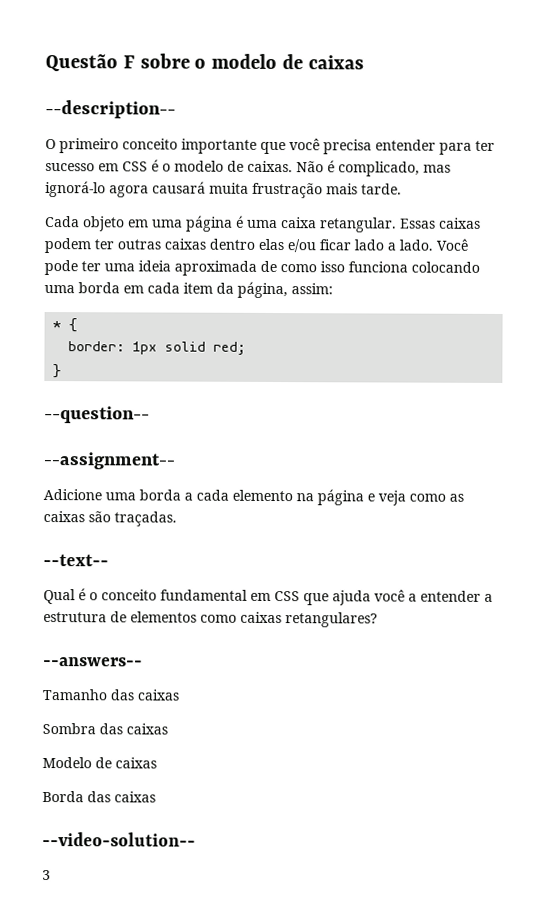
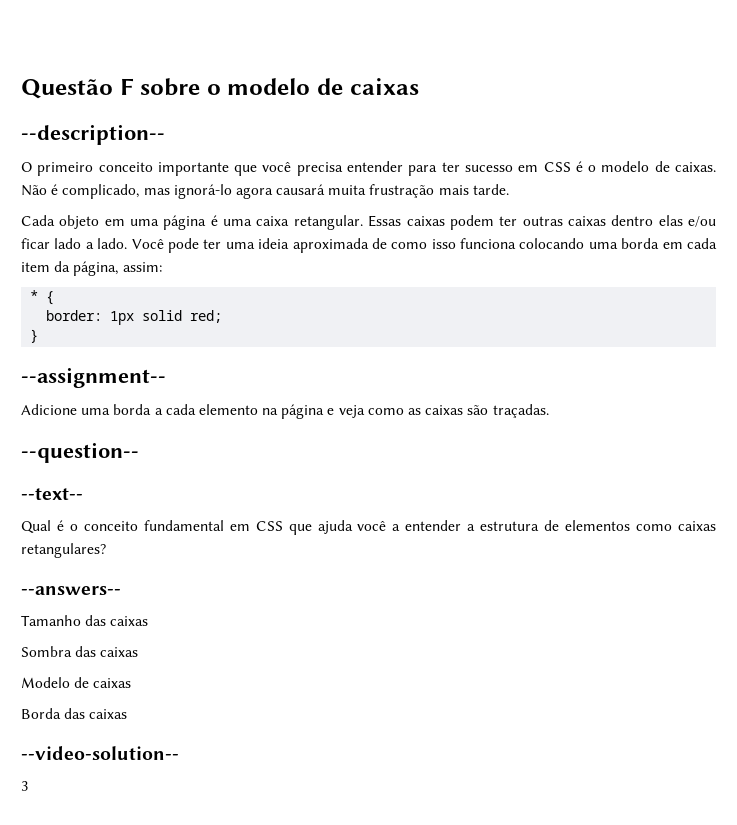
[44,406,150,424] // --question-- -> (39, 336) none
(177, 519) none -> [21,442,139,463] // --question--

